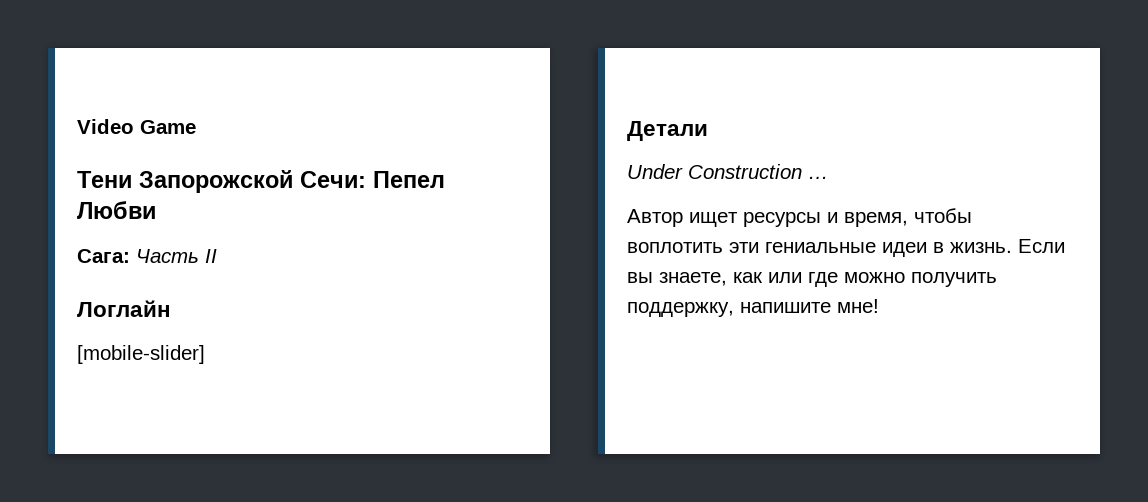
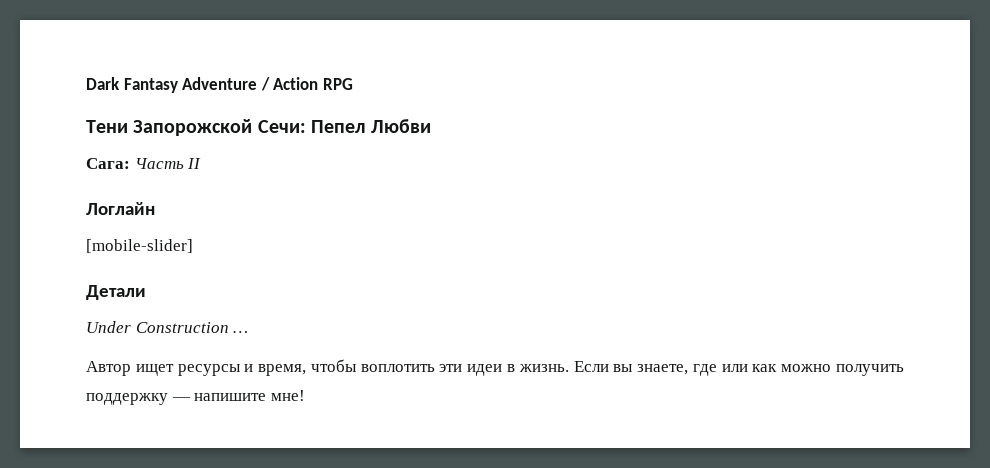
[77,119,196,134] Video Game -> [86,77,353,93] Dark Fantasy Adventure / Action RPG
[765,242,876,253] гениальные -> (463, 368) none
[733,272,997,287] [627,302,734,317] как или где можно получить поддержку, -> [692,364,905,376] [86,393,191,405] где или как можно получить поддержку —

